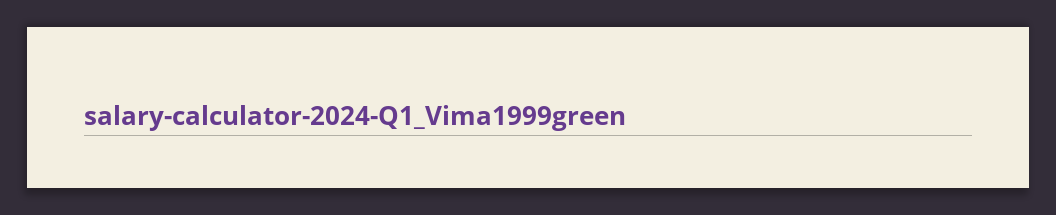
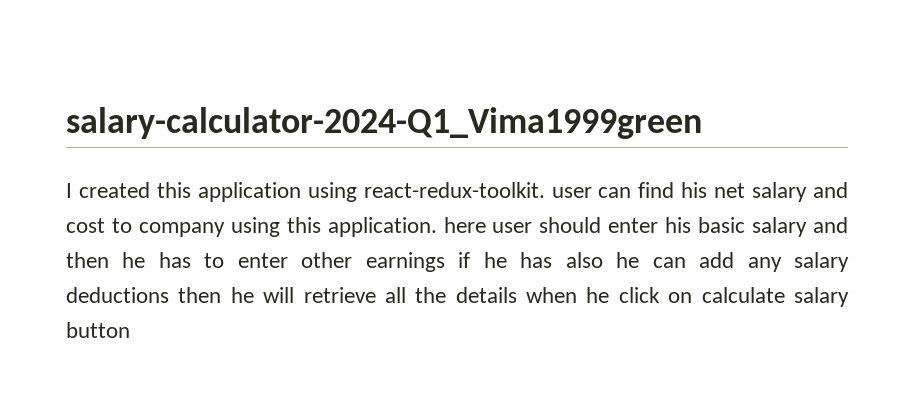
(626, 118) none -> [66,182,848,202] [66,217,848,237] [66,252,850,272] [66,287,849,307] [66,322,130,338] // I created this application using react-redux-toolkit. user can find his net salary and cost to company using this application. here user should enter his basic salary and then he has to enter other earnings if he has also he can add any salary deductions then he will retrieve all the details when he click on calculate salary button

